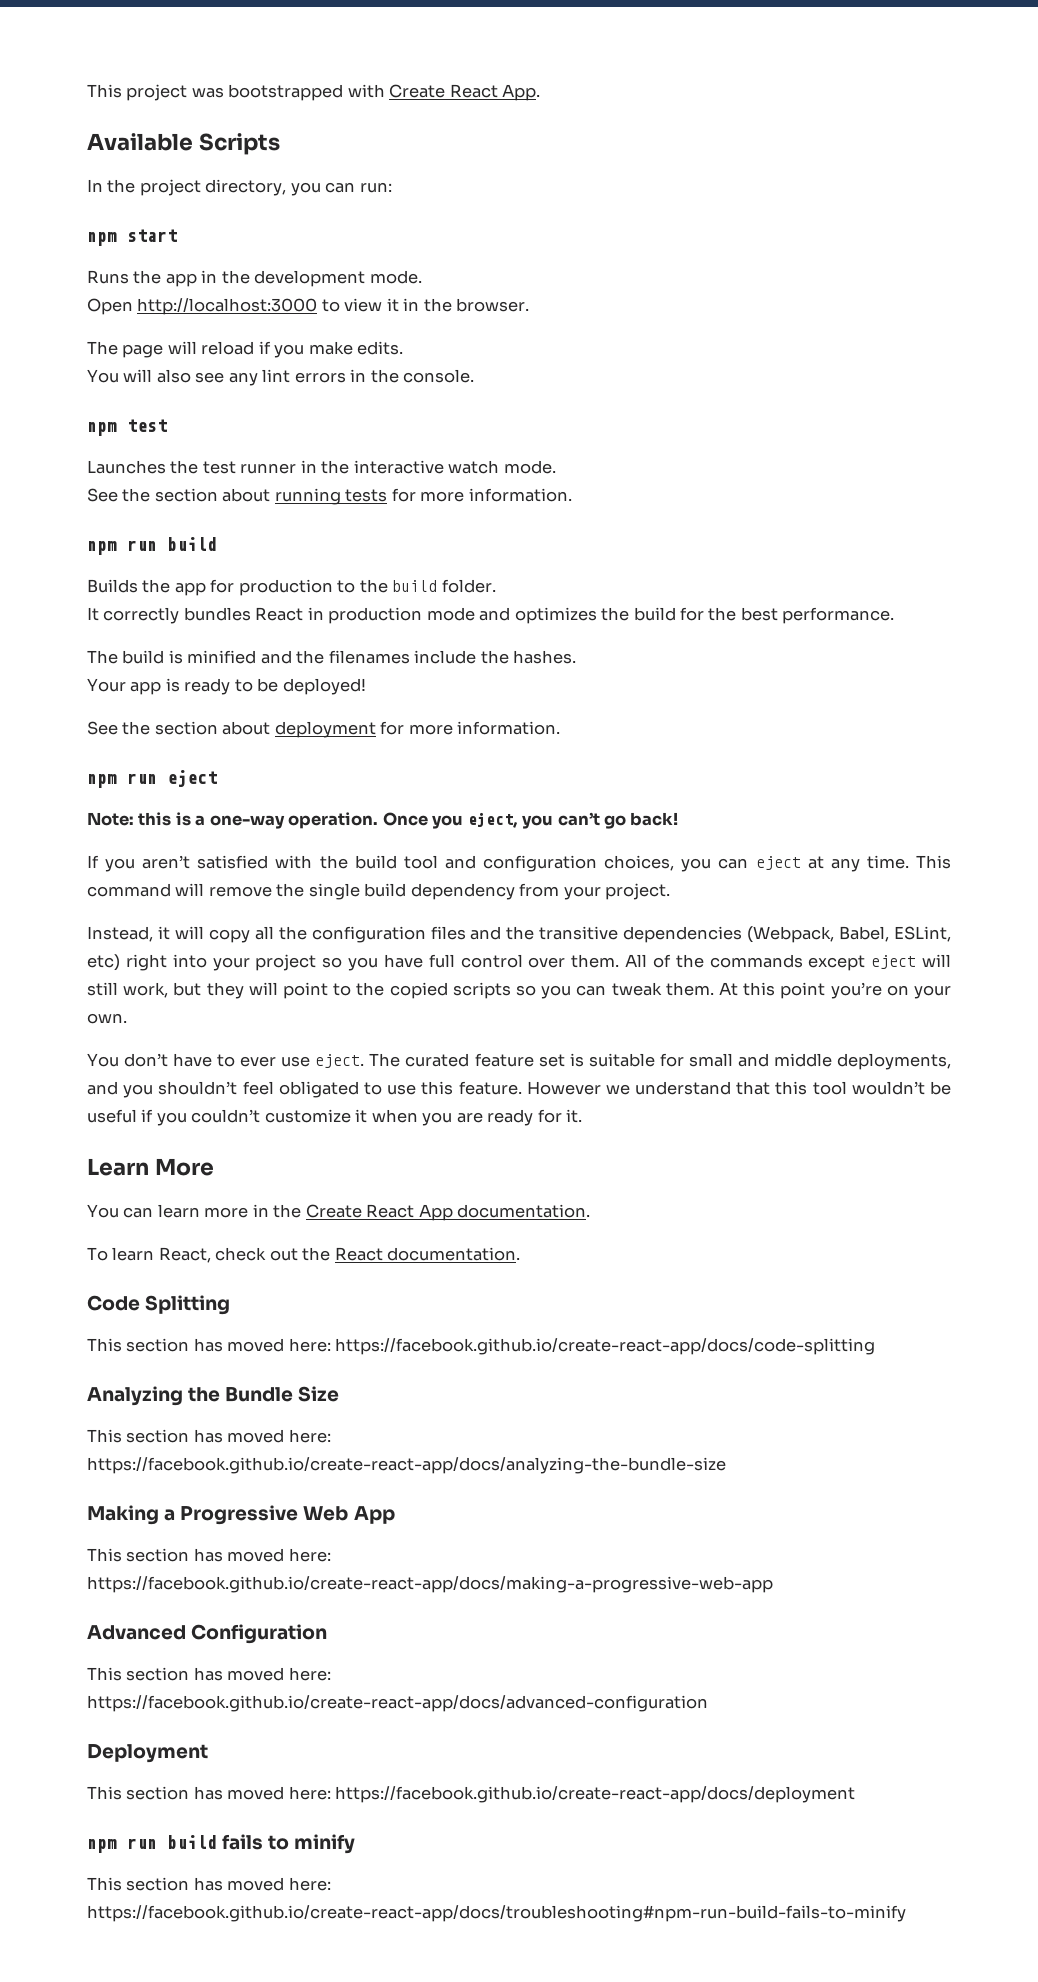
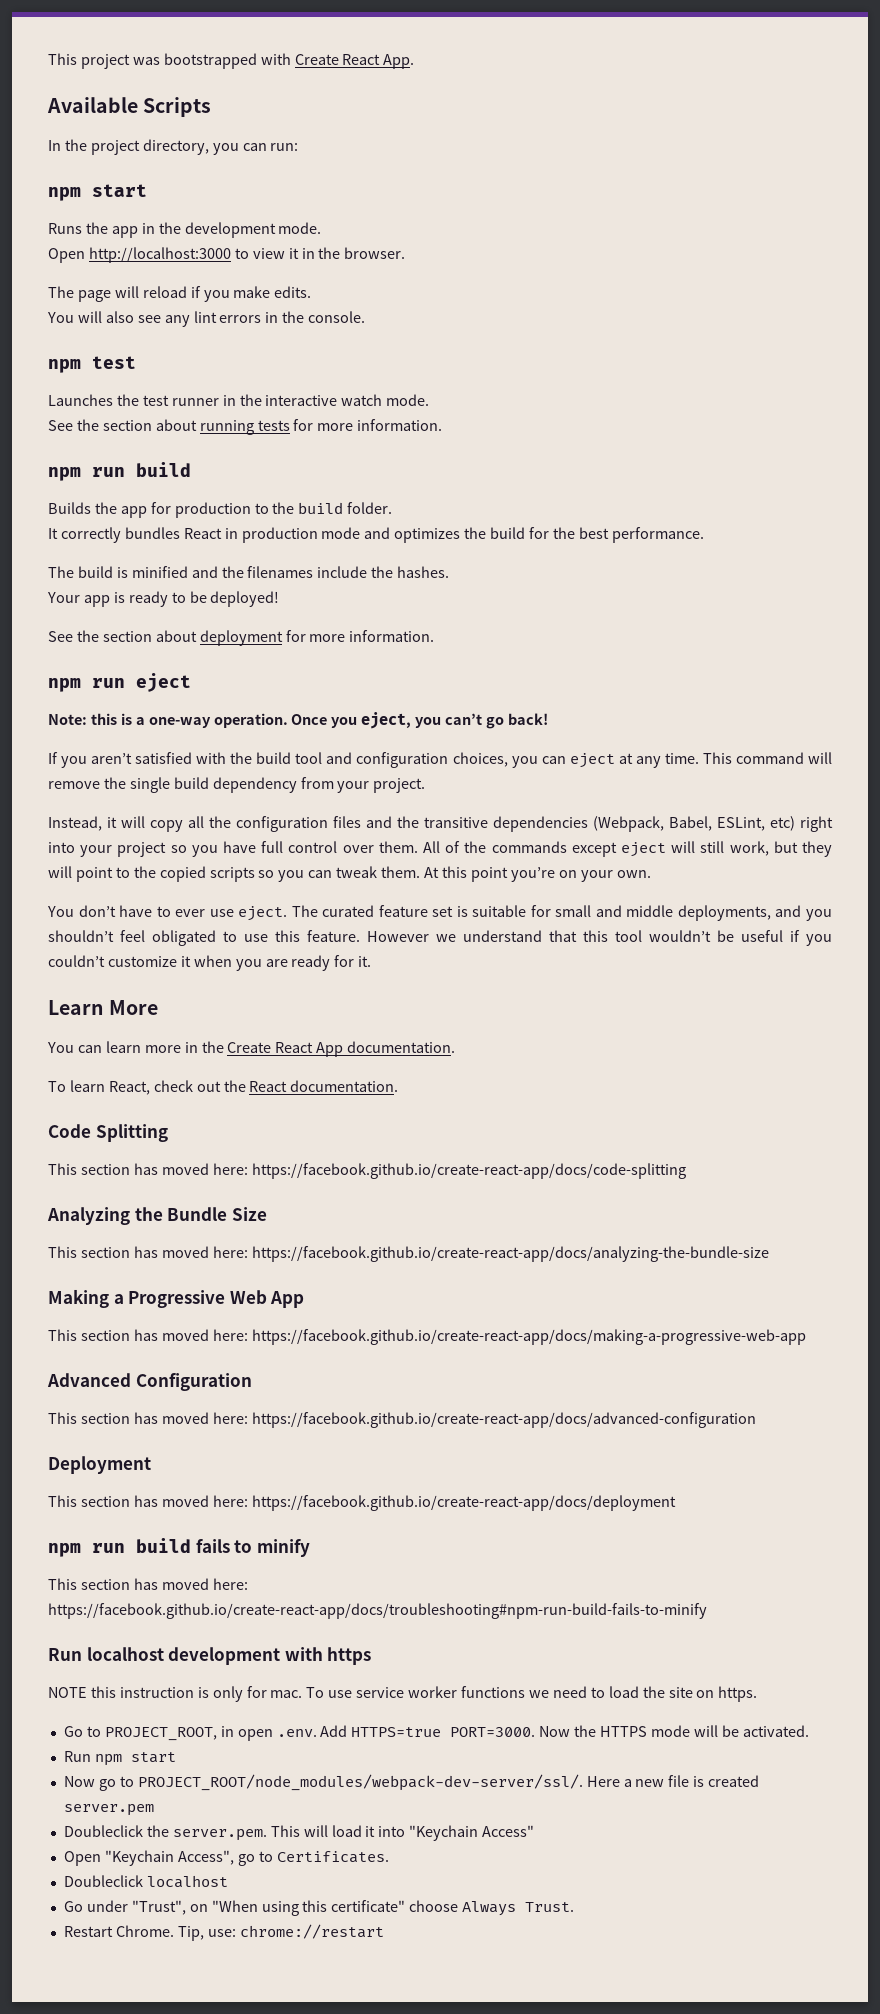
(906, 1913) none -> [48,1647,372,1665] [48,1686,758,1702] [63,1725,809,1741] [63,1751,176,1766] [63,1774,760,1791] [63,1804,154,1816] [63,1825,535,1841] [63,1850,389,1866] [63,1875,228,1888] [63,1900,575,1916] [63,1924,384,1941] // Run localhost development with https // NOTE this instruction is only for mac. To use service worker functions we need to load the site on https. // Go to PROJECT_ROOT, in open .env. Add HTTPS=true PORT=3000. Now the HTTPS mode will be activated. // Run npm start // Now go to PROJECT_ROOT/node_modules/webpack-dev-server/ssl/. Here a new file is created server.pem // Doubleclick the server.pem. This will load it into "Keychain Access" // Open "Keychain Access", go to Certificates. // Doubleclick localhost // Go under "Trust", on "When using this certificate" choose Always Trust. // Restart Chrome. Tip, use: chrome://restart

